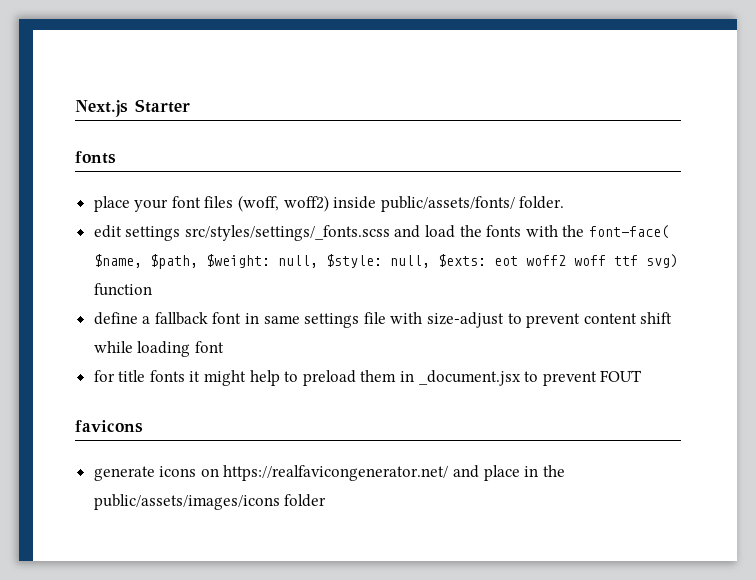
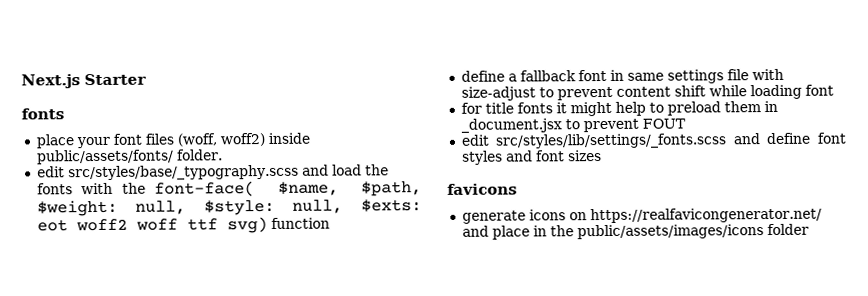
[125,225,390,241] settings src/styles/settings/_fonts.scss -> [67,164,299,181] src/styles/base/_typography.scss
(643, 376) none -> [460,132,846,149] [461,150,602,165] // edit src/styles/lib/settings/_fonts.scss and define font styles and font sizes

